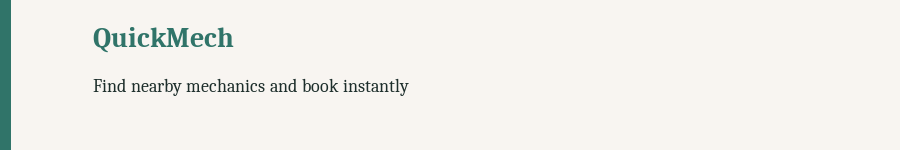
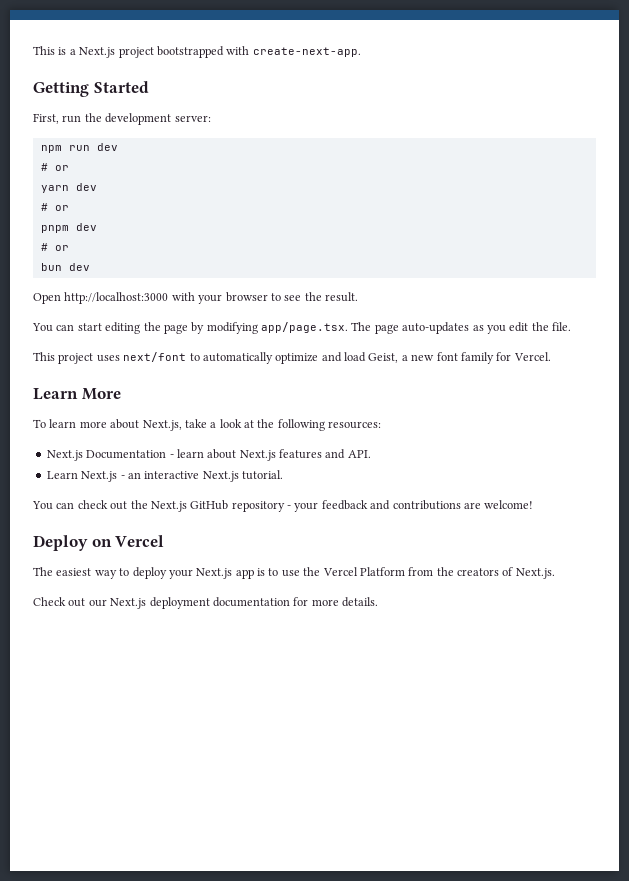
[93,27,234,53] [93,78,409,96] QuickMech // Find nearby mechanics and book instantly -> [33,46,361,58] [33,81,149,97] [33,113,211,125] [40,143,118,153] [40,163,69,171] [40,183,97,193] [40,203,69,211] [40,223,97,233] [40,243,69,251] [40,263,90,271] [33,292,358,304] [32,322,571,334] [33,352,551,364] [33,388,121,400] [33,419,382,431] [46,449,371,461] [46,470,283,482] [32,500,534,512] [33,535,165,551] [33,567,555,579] [33,597,378,609] This is a Next.js project bootstrapped with create-next-app. // Getting Started // First, run the development server: // npm run dev // # or // yarn dev // # or // pnpm dev // # or // bun dev // Open http://localhost:3000 with your browser to see the result. // You can start editing the page by modifying app/page.tsx. The page auto-updates as you edit the file. // This project uses next/font to automatically optimize and load Geist, a new font family for Vercel. // Learn More // To learn more about Next.js, take a look at the following resources: // Next.js Documentation - learn about Next.js features and API. // Learn Next.js - an interactive Next.js tutorial. // You can check out the Next.js GitHub repository - your feedback and contributions are welcome! // Deploy on Vercel // The easiest way to deploy your Next.js app is to use the Vercel Platform from the creators of Next.js. // Check out our Next.js deployment documentation for more details.

